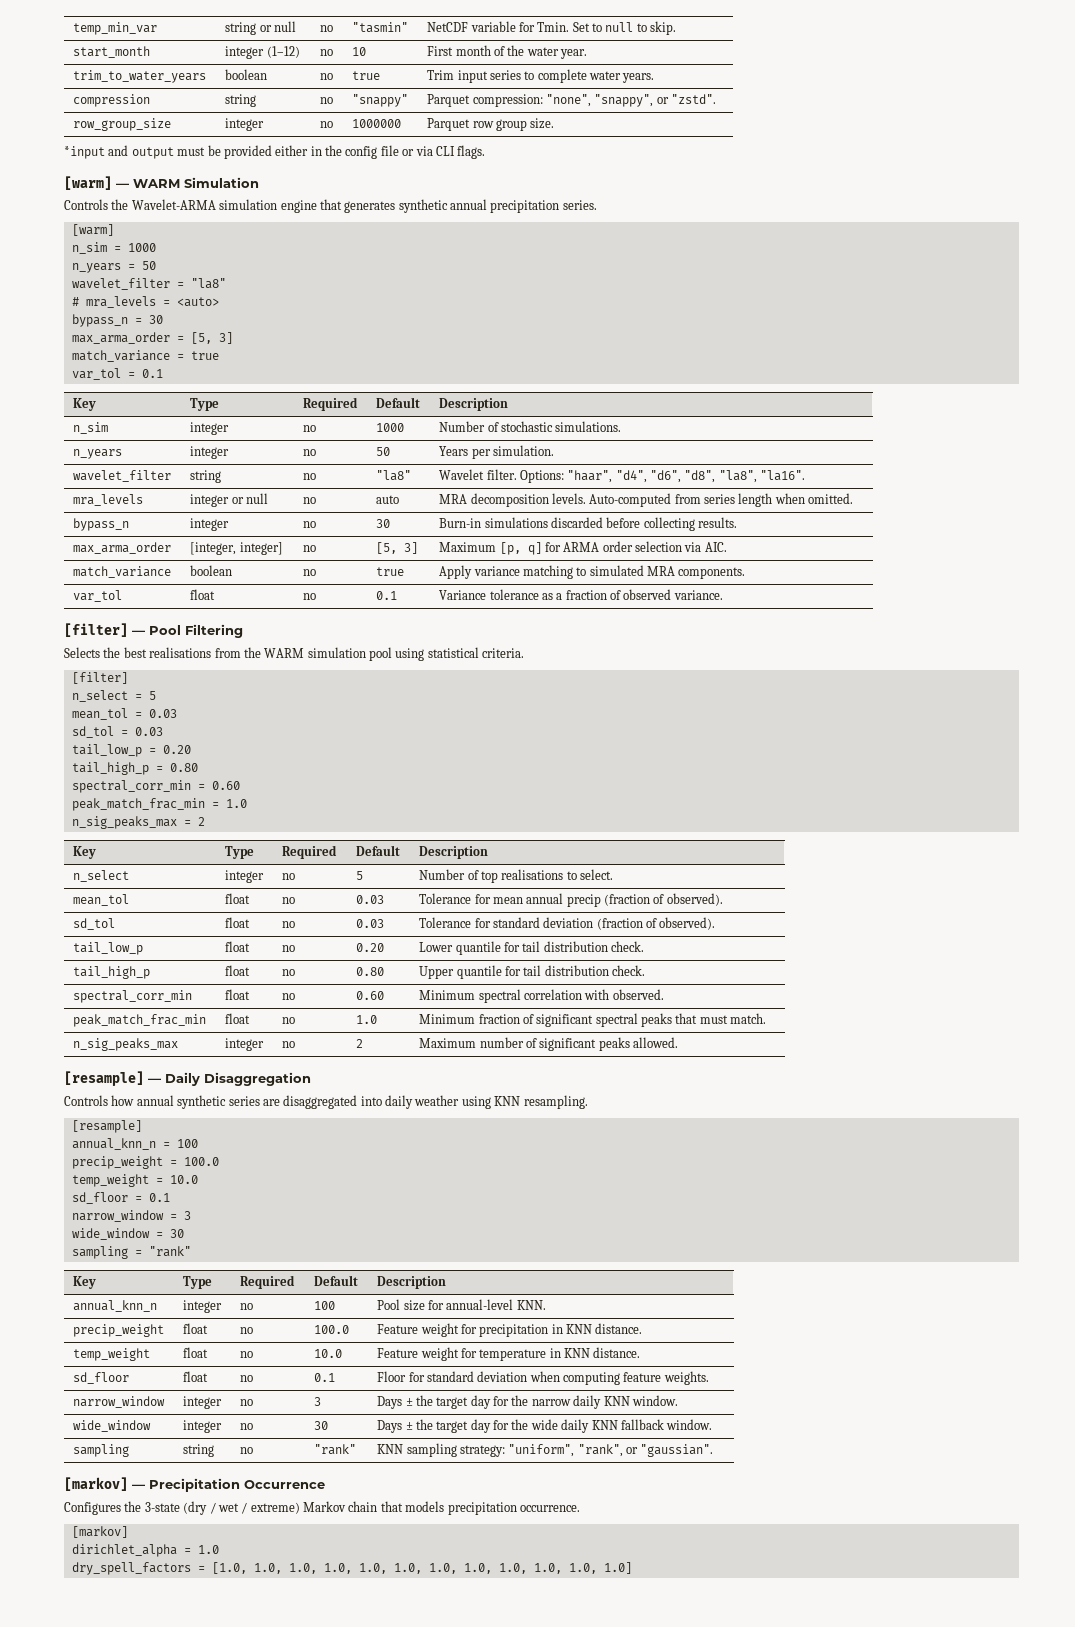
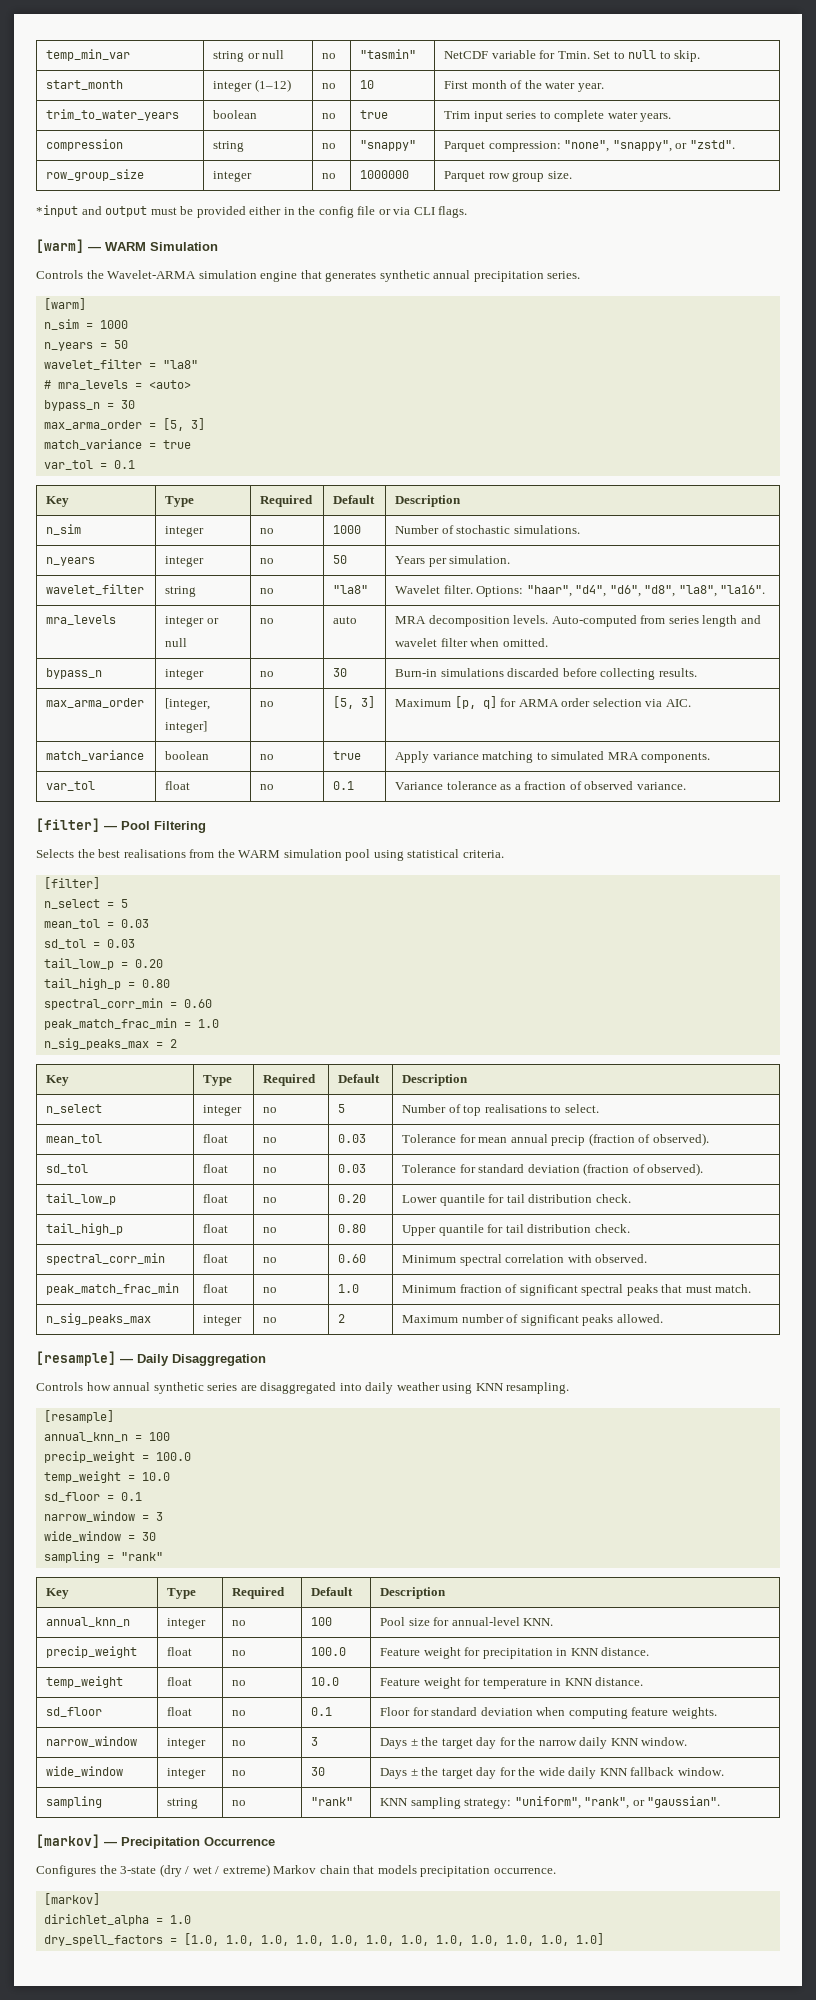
(773, 500) none -> [740,615,761,624] [395,638,468,647] and wavelet filter

